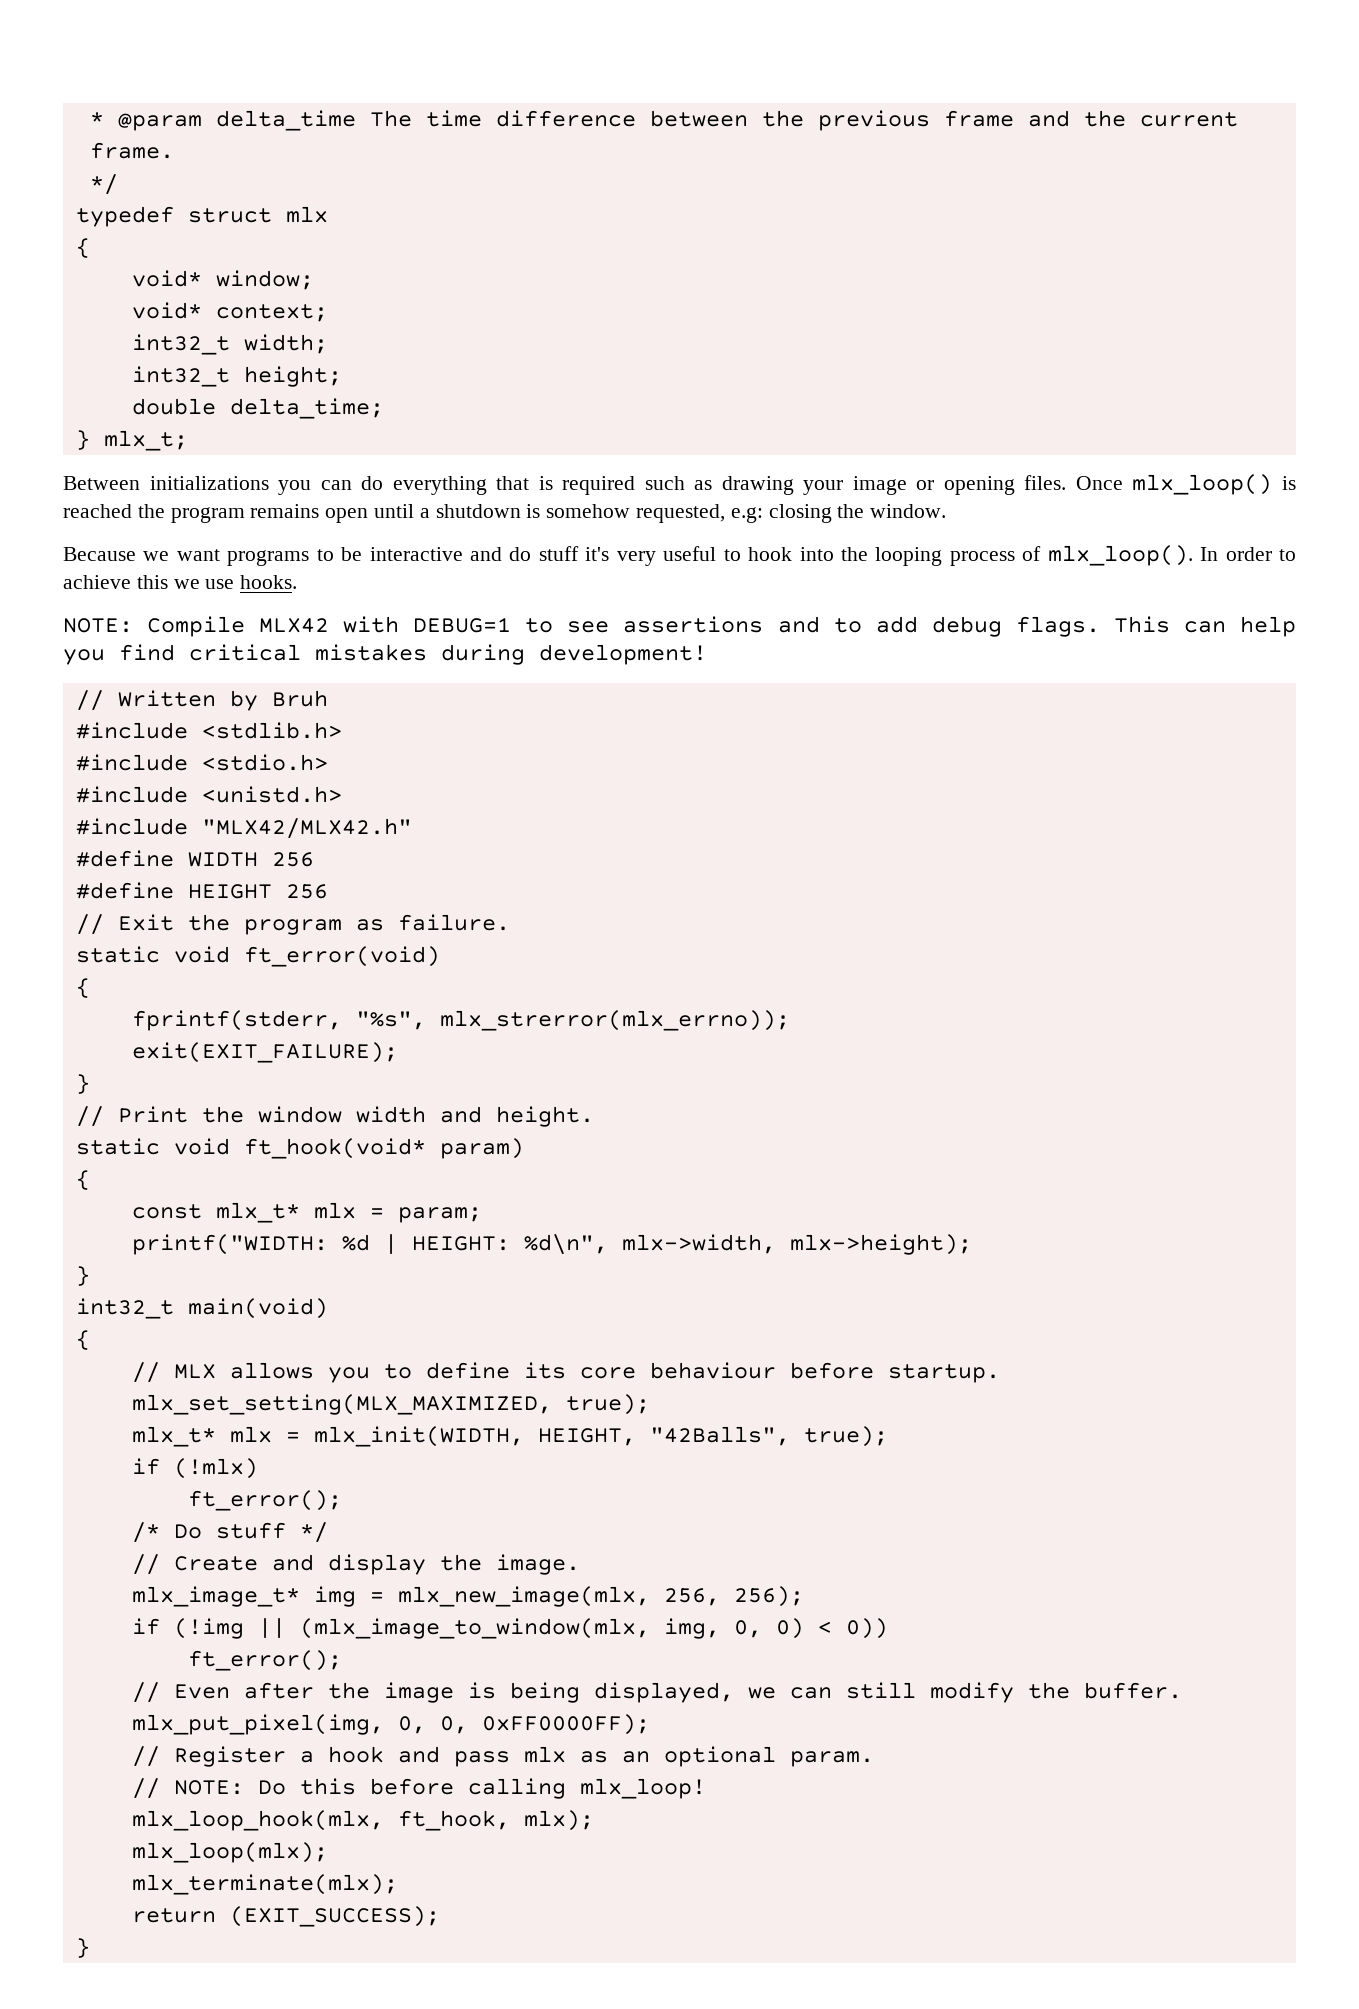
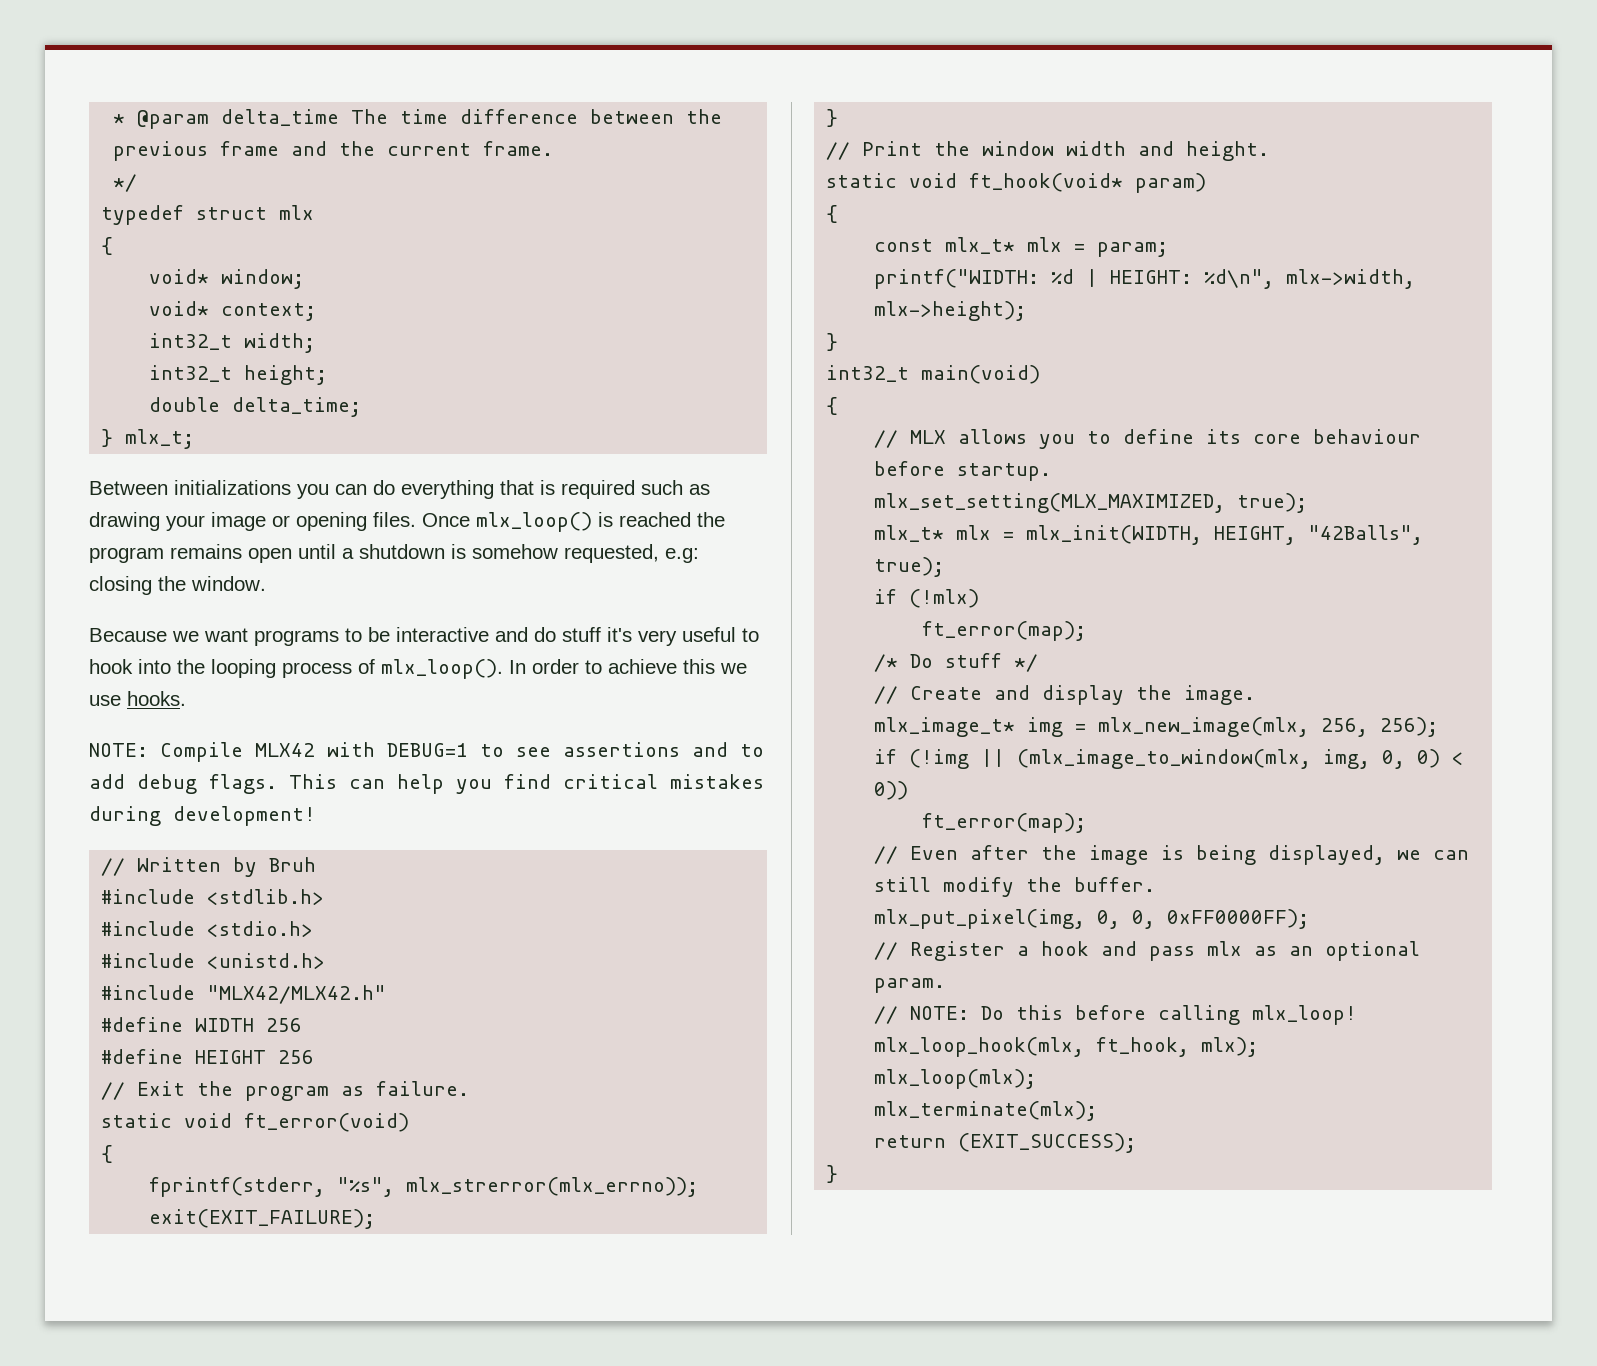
[187,1490,342,1511] ft_error(); -> [922,621,1087,641] ft_error(map);
[187,1650,342,1671] ft_error(); -> [922,813,1087,833] ft_error(map);

